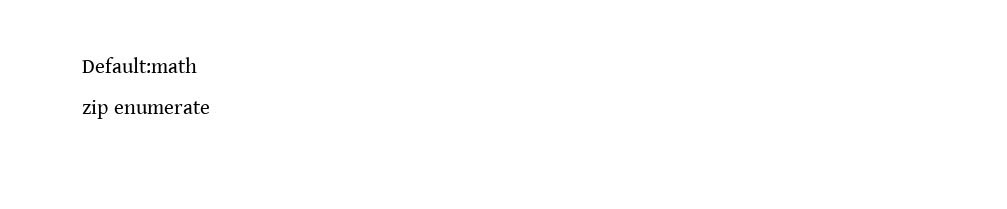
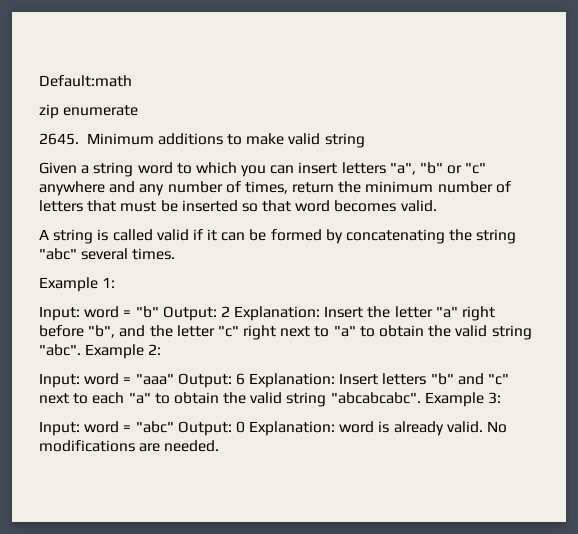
(210, 107) none -> [39,133,365,148] [39,162,487,177] [39,181,511,196] [39,200,437,212] [39,229,517,244] [39,248,176,260] [39,277,116,292] [39,306,496,321] [39,325,532,340] [39,344,162,359] [39,373,510,388] [39,392,502,407] [39,421,508,436] [39,440,220,452] // 2645. Minimum additions to make valid string // Given a string word to which you can insert letters "a", "b" or "c" anywhere and any number of times, return the minimum number of letters that must be inserted so that word becomes valid. // A string is called valid if it can be formed by concatenating the string "abc" several times. // Example 1: // Input: word = "b" Output: 2 Explanation: Insert the letter "a" right before "b", and the letter "c" right next to "a" to obtain the valid string "abc". Example 2: // Input: word = "aaa" Output: 6 Explanation: Insert letters "b" and "c" next to each "a" to obtain the valid string "abcabcabc". Example 3: // Input: word = "abc" Output: 0 Explanation: word is already valid. No modifications are needed.

